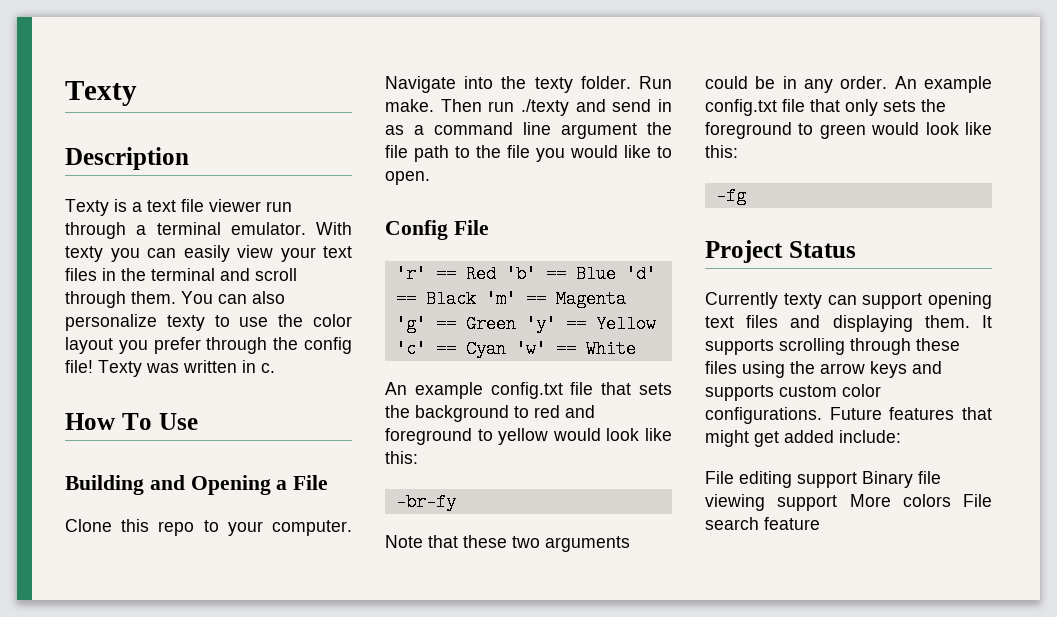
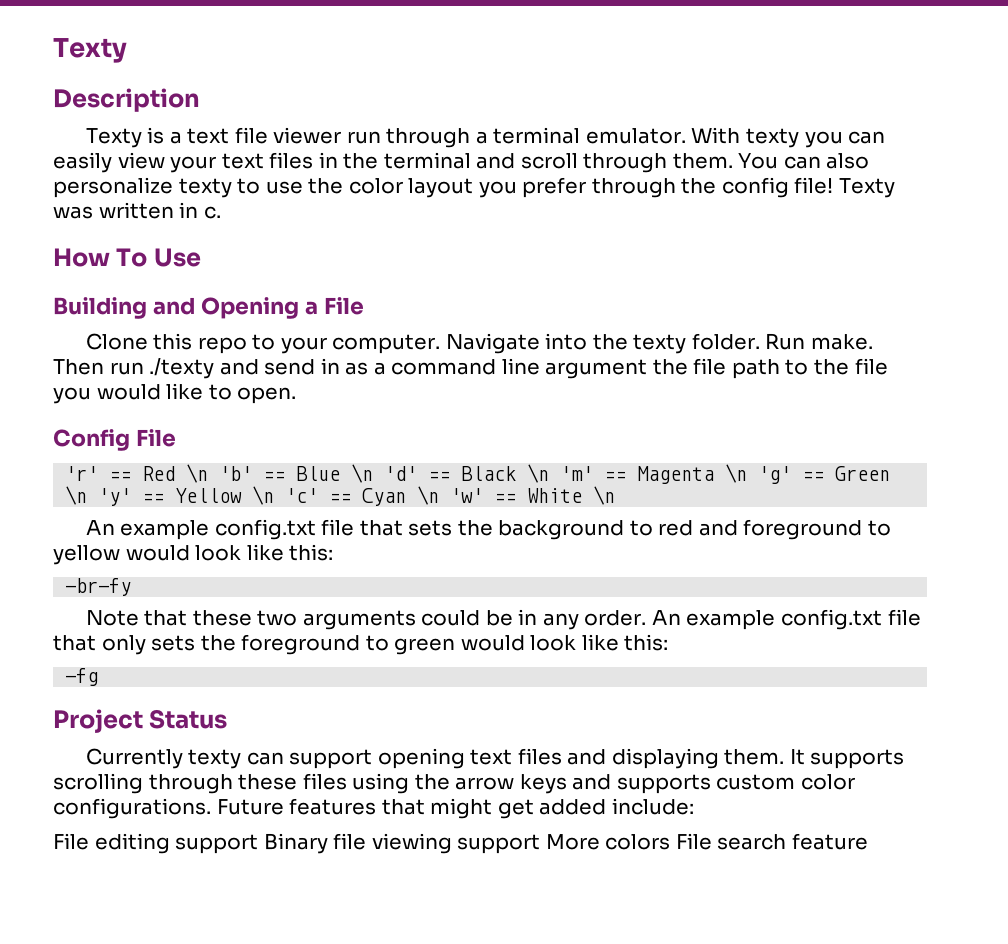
(496, 274) none -> [186,464,209,483] \n
(616, 274) none -> [351,464,374,483] \n
(476, 299) none -> [527,464,550,483] \n
(626, 299) none -> [725,464,748,483] \n
(516, 324) none -> [65,486,88,505] \n
(656, 324) none -> [252,486,275,505] \n
(506, 349) none -> [417,486,440,505] \n
(636, 349) none -> [593,486,616,505] \n

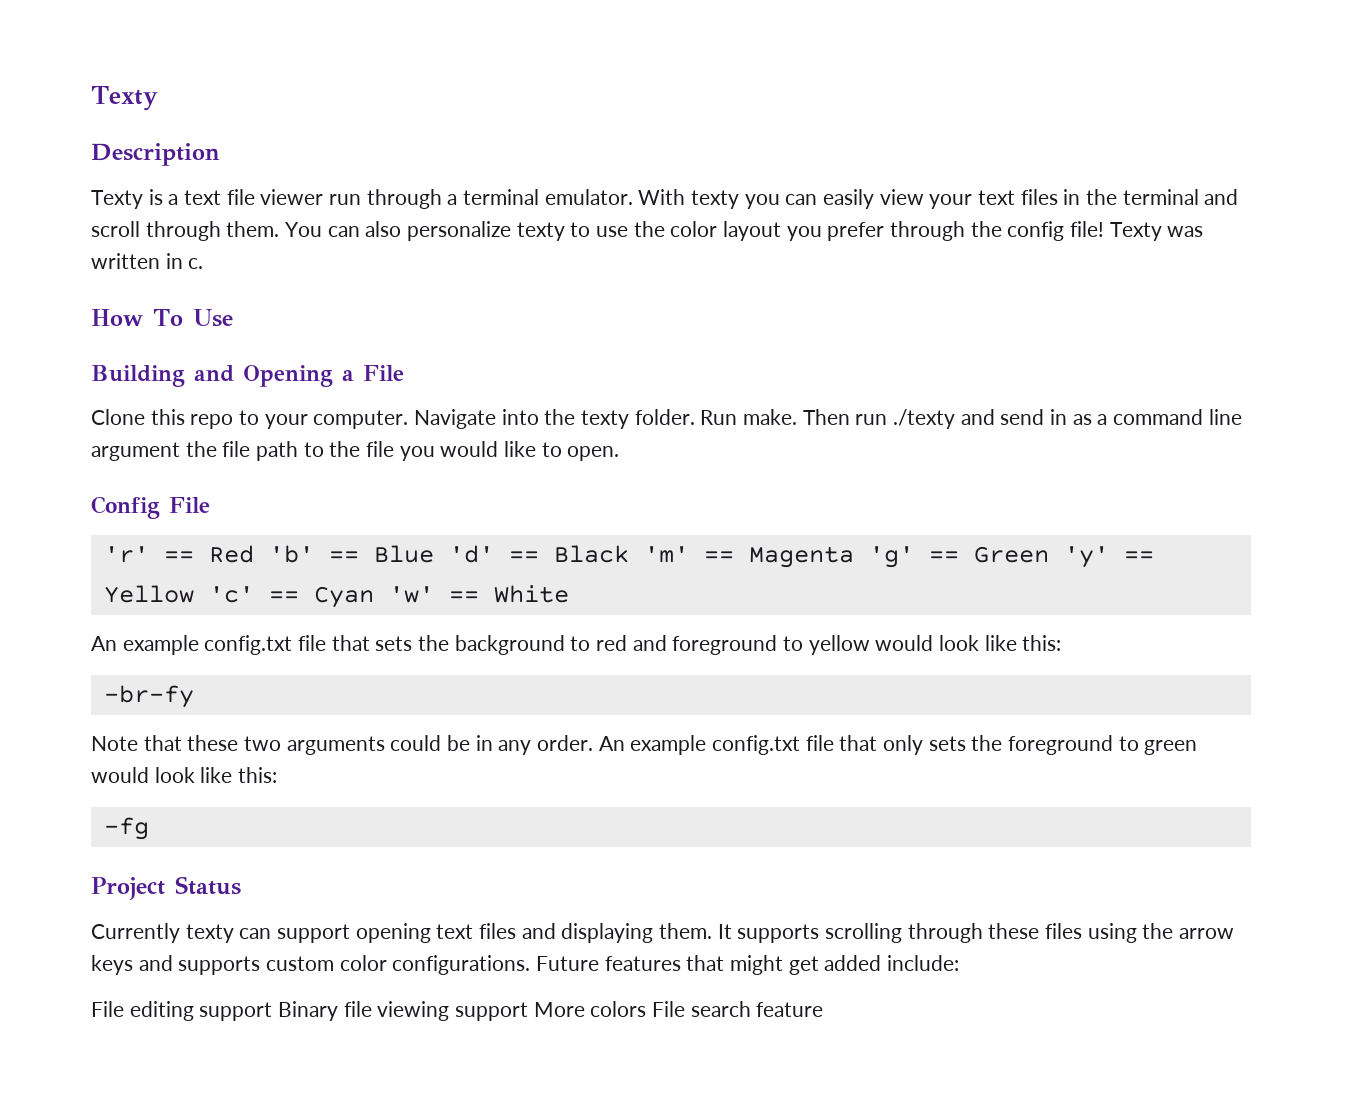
[186,464,209,483] \n -> (254, 554) none
[351,464,374,483] \n -> (434, 554) none
[527,464,550,483] \n -> (629, 554) none
[725,464,748,483] \n -> (854, 557) none
[65,486,88,505] \n -> (1049, 554) none
[252,486,275,505] \n -> (194, 594) none
[417,486,440,505] \n -> (374, 597) none
[593,486,616,505] \n -> (569, 594) none

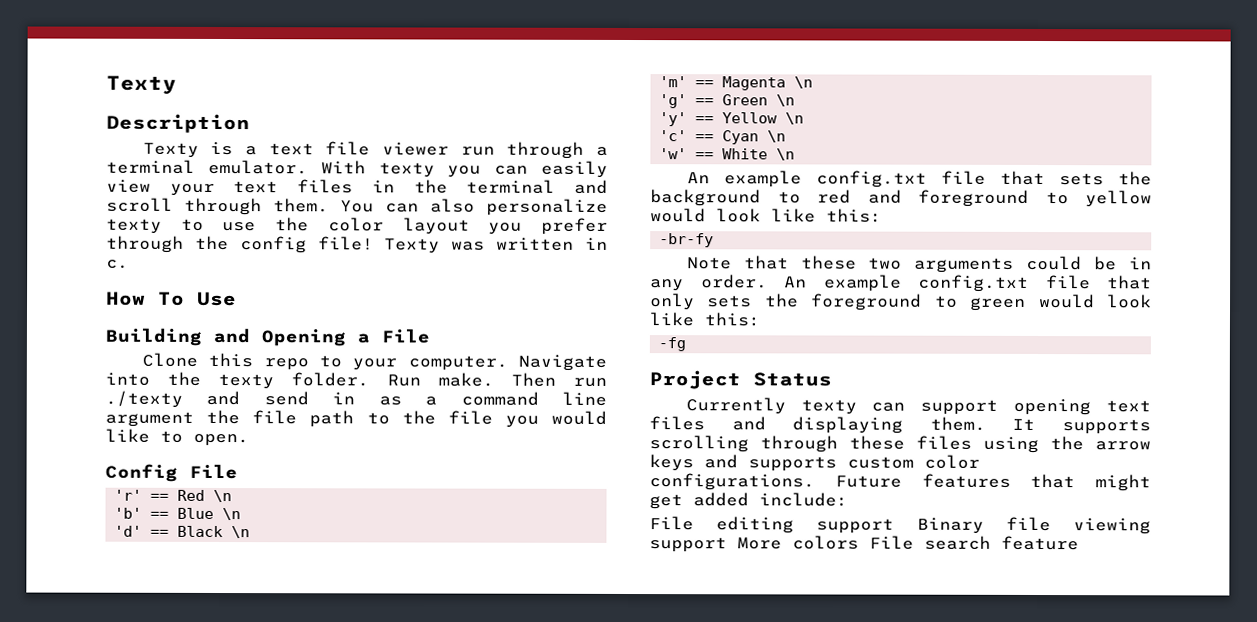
(254, 554) none -> [213,489,233,503] \n //
(434, 554) none -> [222,508,242,521] \n //
(629, 554) none -> [231,526,251,539] \n //
(854, 557) none -> [794,76,814,89] \n //
(1049, 554) none -> [776,94,796,107] \n //
(194, 594) none -> [785,112,805,125] \n //
(374, 597) none -> [767,130,787,143] \n //
(569, 594) none -> [776,148,796,161] \n

